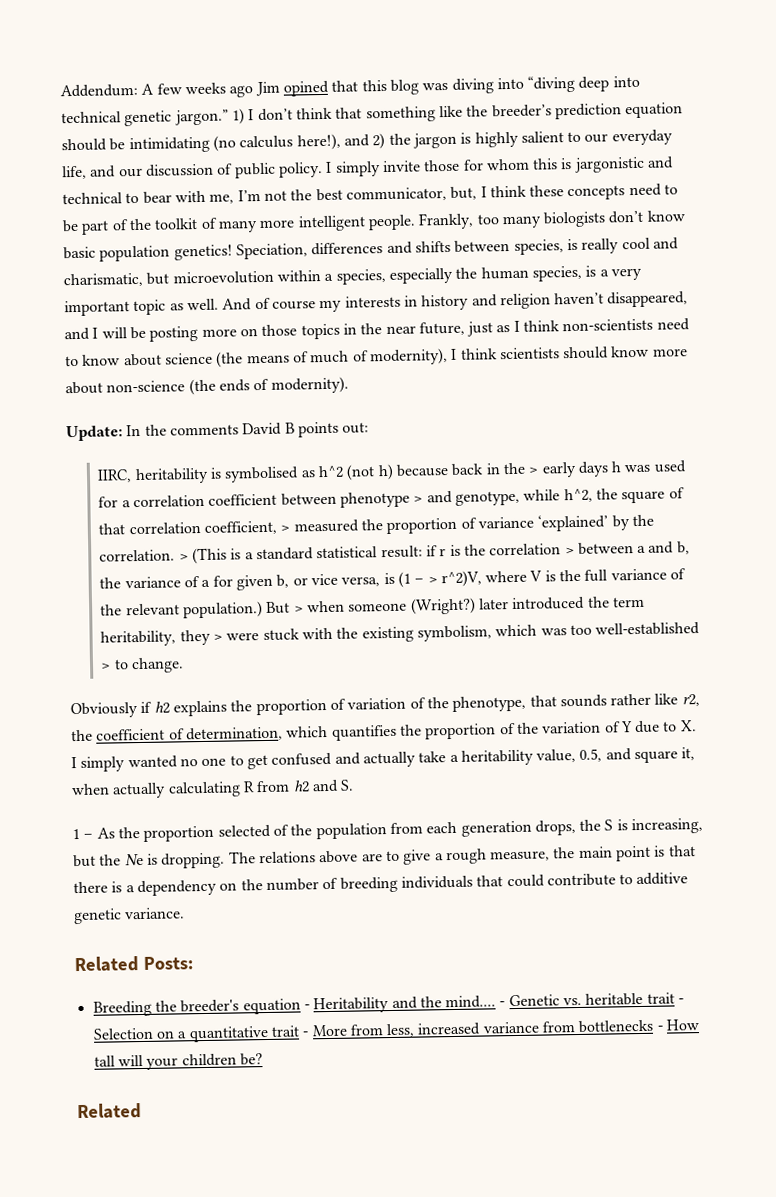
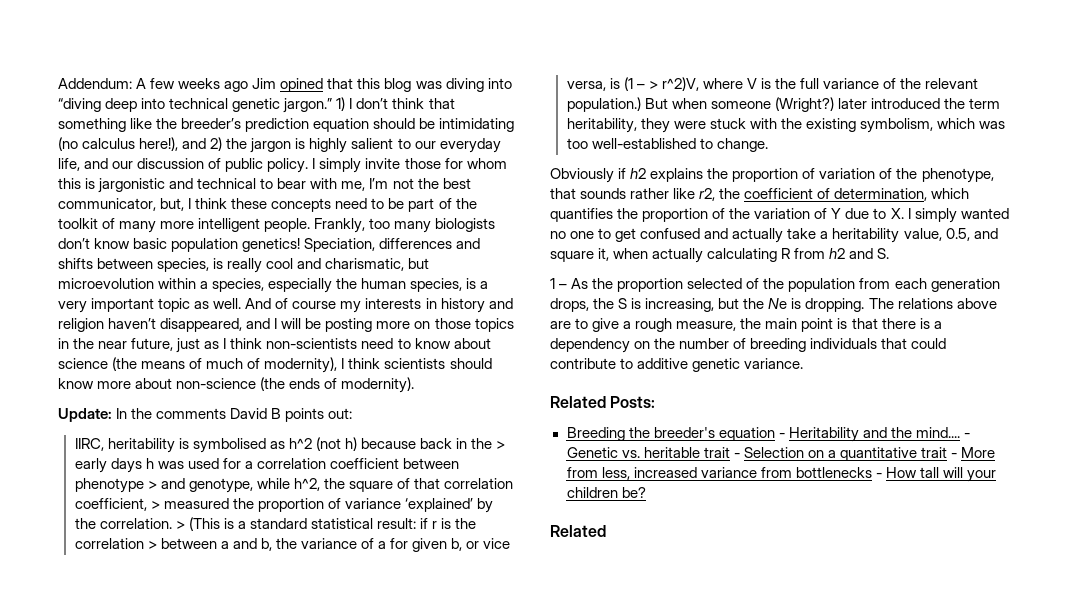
[293,605,304,613] > -> (668, 103) none
[213,633,224,641] > -> (670, 125) none
[100,662,112,670] > -> (696, 143) none

